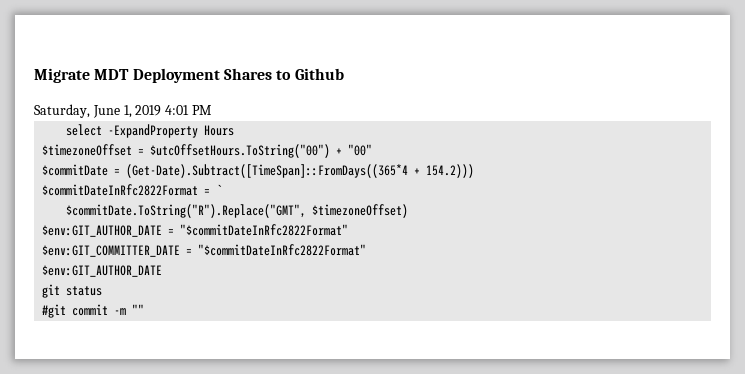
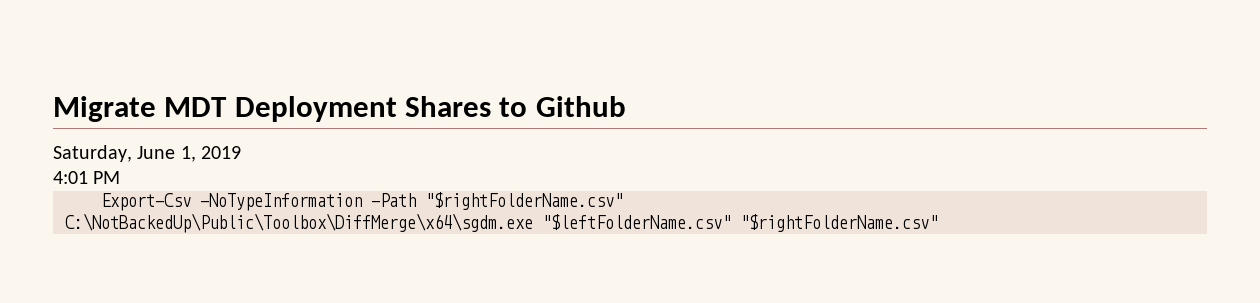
(162, 110) none -> (242, 152) //
[66,124,235,138] [42,144,373,158] [42,164,475,178] [42,184,223,196] [66,204,409,218] [42,224,349,237] [42,244,367,257] [42,265,163,277] [42,284,103,298] [42,304,145,318] select -ExpandProperty Hours // $timezoneOffset = $utcOffsetHours.ToString("00") + "00" // $commitDate = (Get-Date).Subtract([TimeSpan]::FromDays((365*4 + 154.2))) // $commitDateInRfc2822Format = ` // $commitDate.ToString("R").Replace("GMT", $timezoneOffset) // $env:GIT_AUTHOR_DATE = "$commitDateInRfc2822Format" // $env:GIT_COMMITTER_DATE = "$commitDateInRfc2822Format" // $env:GIT_AUTHOR_DATE // git status // #git commit -m "" -> [101,192,623,211] [65,213,938,233] Export-Csv -NoTypeInformation -Path "$rightFolderName.csv" // C:\NotBackedUp\Public\Toolbox\DiffMerge\x64\sgdm.exe "$leftFolderName.csv" "$rightFolderName.csv"

